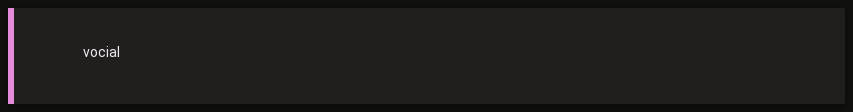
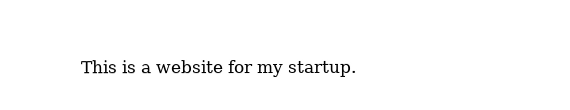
[83,46,120,57] vocial -> [81,60,357,78] This is a website for my startup.

